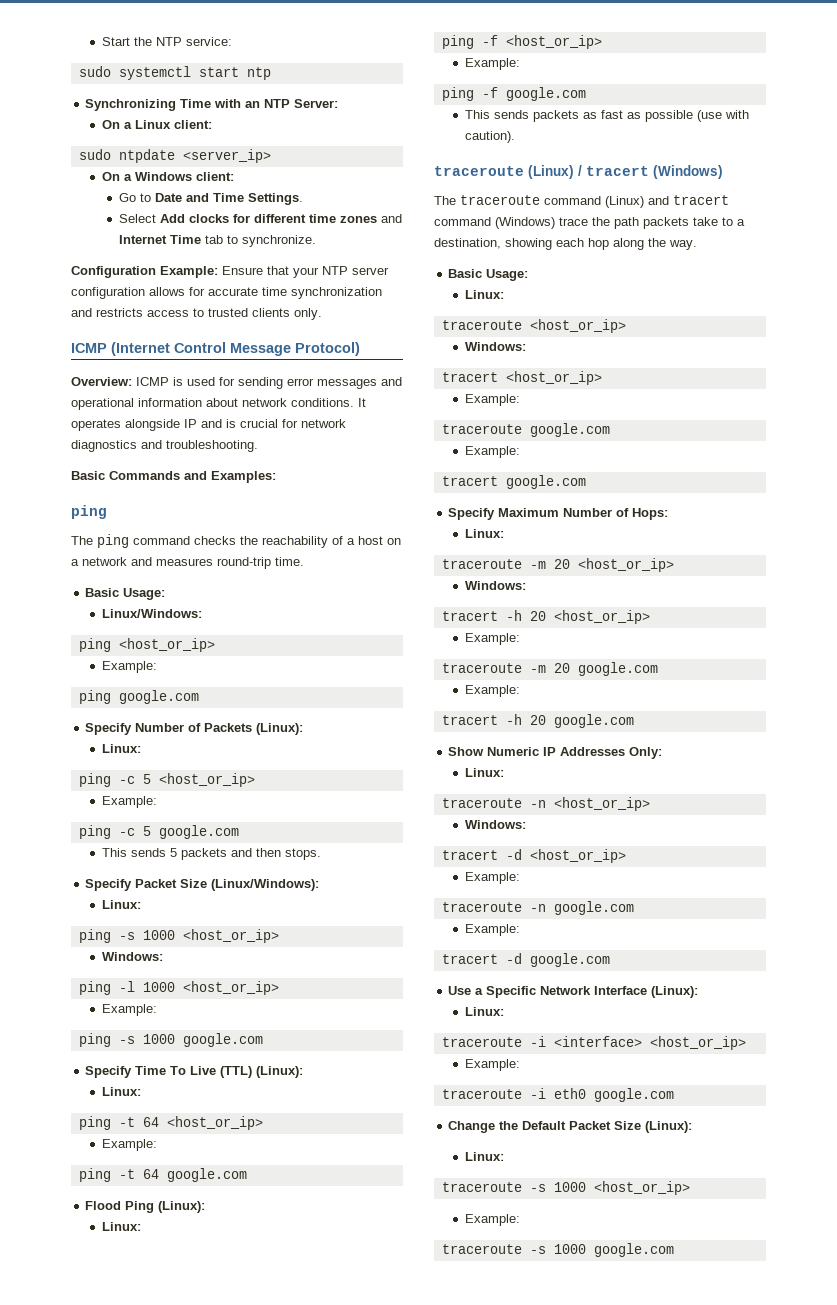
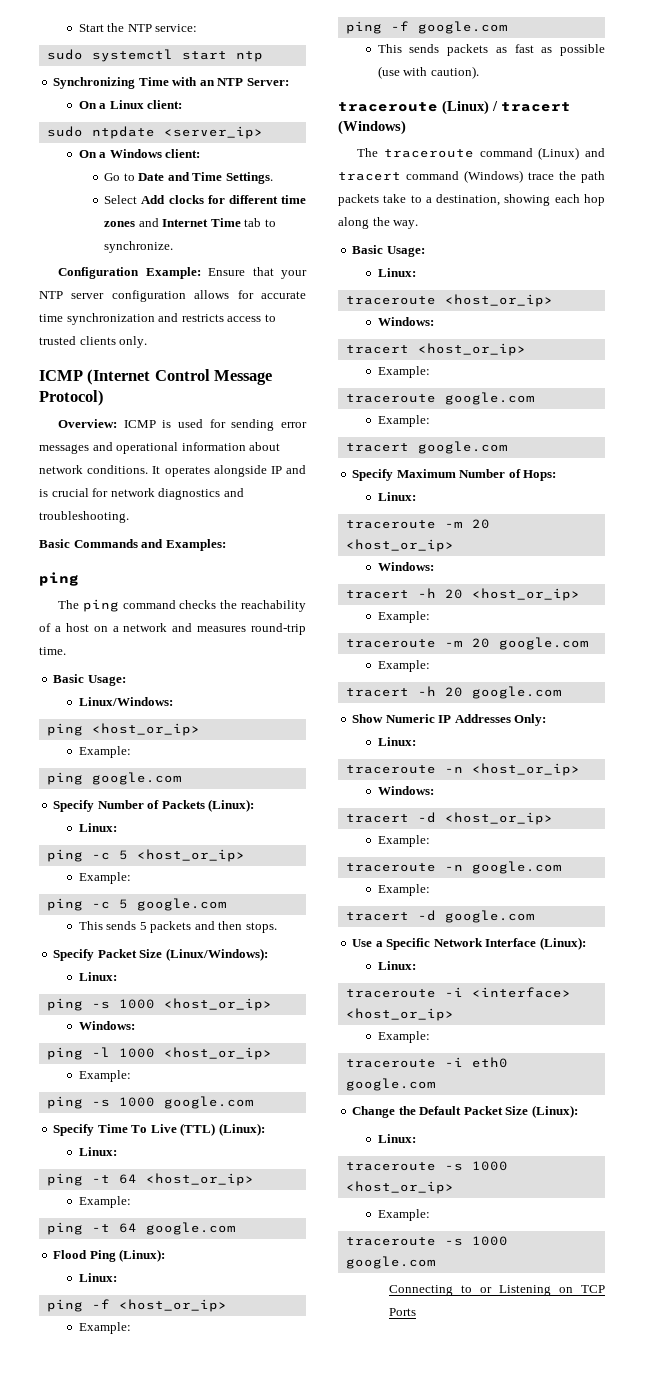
(674, 1250) none -> [388,1285,605,1296] [388,1308,416,1316] // Connecting to or Listening on TCP Ports

